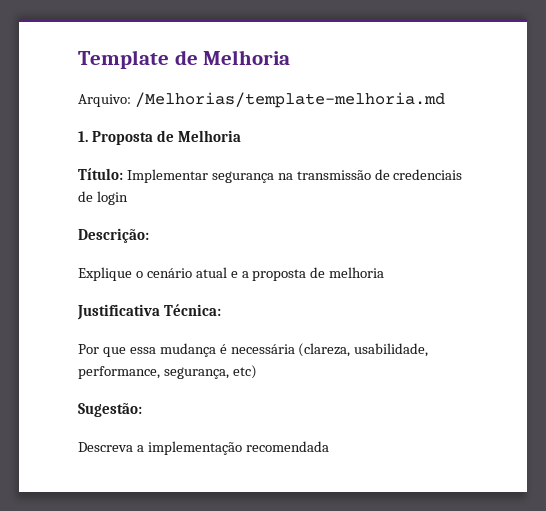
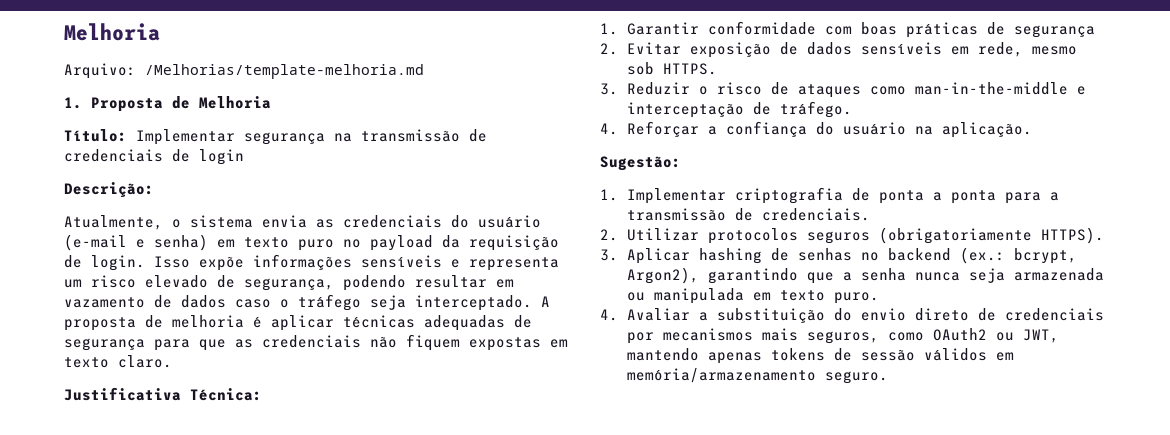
[78,50,198,69] Template de -> (64, 32) none
[78,267,385,281] [77,304,221,320] [78,343,429,357] [78,365,257,379] [78,403,142,417] [78,441,329,455] Explique o cenário atual e a proposta de melhoria // Justificativa Técnica: // Por que essa mudança é necessária (clareza, usabilidade, performance, segurança, etc) // Sugestão: // Descreva a implementação recomendada -> [64,215,541,230] [64,234,559,251] [64,254,559,271] [64,275,514,291] [64,294,550,311] [64,315,532,331] [64,334,568,351] [64,355,172,368] [64,387,262,401] [600,21,1095,38] [600,42,1077,58] [626,62,717,75] [600,82,1086,98] [626,101,852,118] [600,121,1032,138] [600,156,681,171] [600,187,1059,204] [626,208,870,221] [600,227,1104,244] [600,247,1077,264] [626,267,1104,284] [626,288,879,304] [600,308,1104,323] [626,328,1059,344] [626,348,1014,364] [626,368,888,384] Atualmente, o sistema envia as credenciais do usuário (e-mail e senha) em texto puro no payload da requisição de login. Isso expõe informações sensíveis e representa um risco elevado de segurança, podendo resultar em vazamento de dados caso o tráfego seja interceptado. A proposta de melhoria é aplicar técnicas adequadas de segurança para que as credenciais não fiquem expostas em texto claro. // Justificativa Técnica: // 1. Garantir conformidade com boas práticas de segurança // 2. Evitar exposição de dados sensíveis em rede, mesmo sob HTTPS. // 3. Reduzir o risco de ataques como man-in-the-middle e interceptação de tráfego. // 4. Reforçar a confiança do usuário na aplicação. // Sugestão: // 1. Implementar criptografia de ponta a ponta para a transmissão de credenciais. // 2. Utilizar protocolos seguros (obrigatoriamente HTTPS). // 3. Aplicar hashing de senhas no backend (ex.: bcrypt, Argon2), garantindo que a senha nunca seja armazenada ou manipulada em texto puro. // 4. Avaliar a substituição do envio direto de credenciais por mecanismos mais seguros, como OAuth2 ou JWT, mantendo apenas tokens de sessão válidos em memória/armazenamento seguro.

